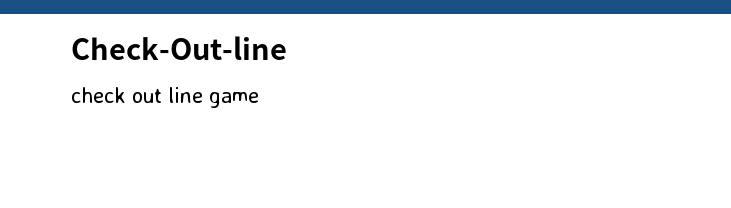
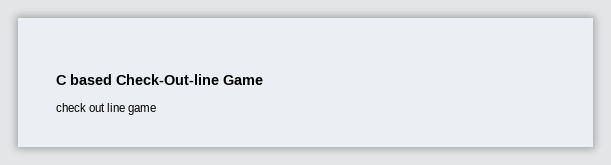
(71, 48) none -> [56,74,112,85] C based
(287, 48) none -> [223,75,263,85] Game

